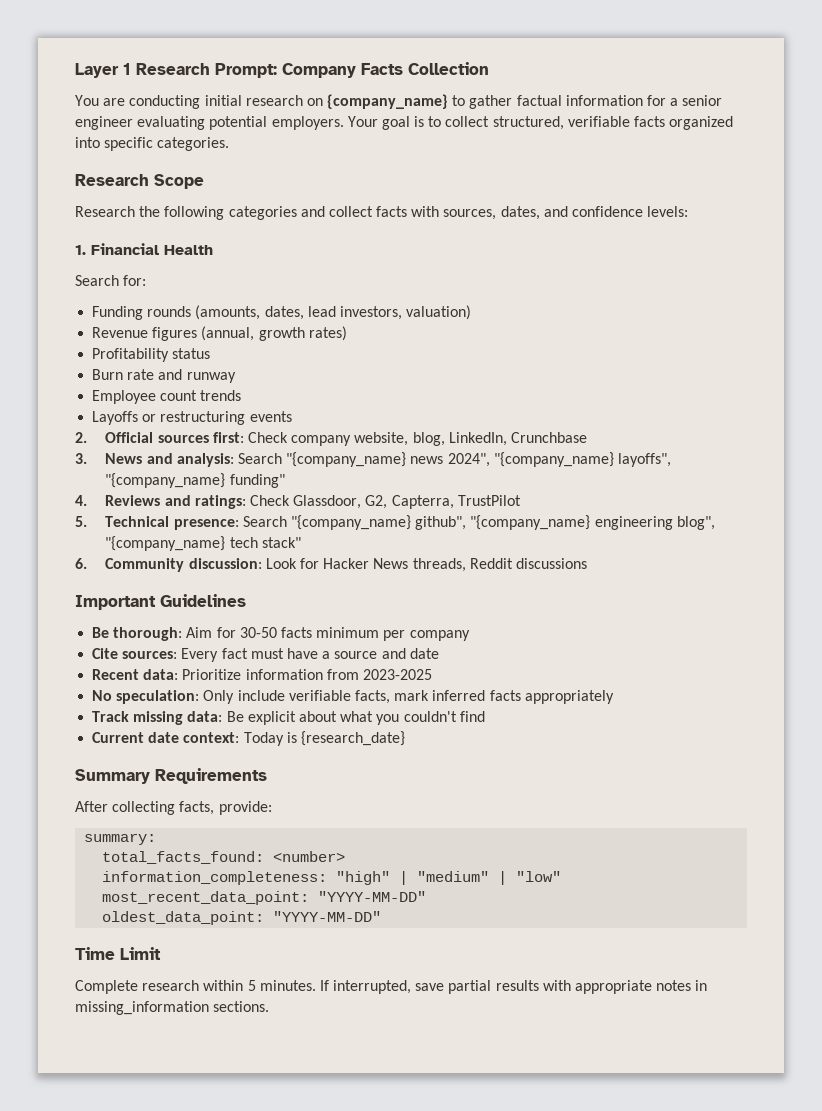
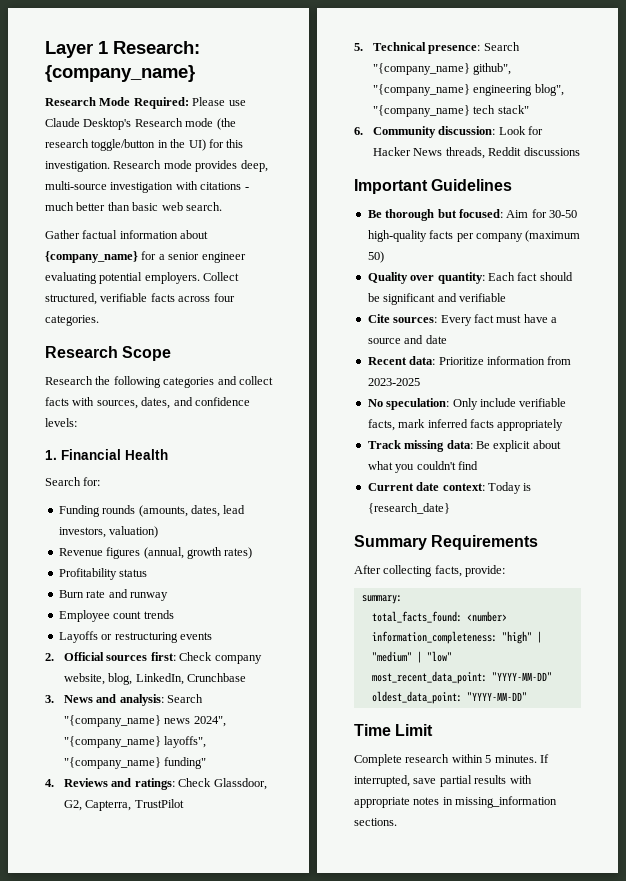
[136,62,489,78] [75,94,643,109] Research Prompt: Company Facts Collection // You are conducting initial research on {company_name} to gather factual information -> [113,41,200,54] [45,65,195,82] [45,97,246,109] [45,118,236,130] [45,139,244,151] [45,160,268,172] [45,181,249,193] [45,202,222,211] [45,230,209,239] [45,251,138,263] Research: {company_name} // Research Mode Required: Please use Claude Desktop's Research mode (the research toggle/button in the UI) for this investigation. Research mode provides deep, multi-source investigation with citations - much better than basic web search. // Gather factual information about {company_name}
[347,116,734,130] [75,137,154,151] Your goal is to collect structured, verifiable facts organized into specific -> [203,272,240,281] [45,293,235,305] Collect structured, verifiable facts across four
[113,627,183,641] thorough: -> [385,209,503,221] thorough but focused:
[280,627,380,638] facts minimum -> [367,230,454,242] high-quality facts
(470, 635) none -> [525,230,581,242] [367,251,384,263] [367,272,573,284] [367,293,506,305] (maximum 50) // Quality over quantity: Each fact should be significant and verifiable

